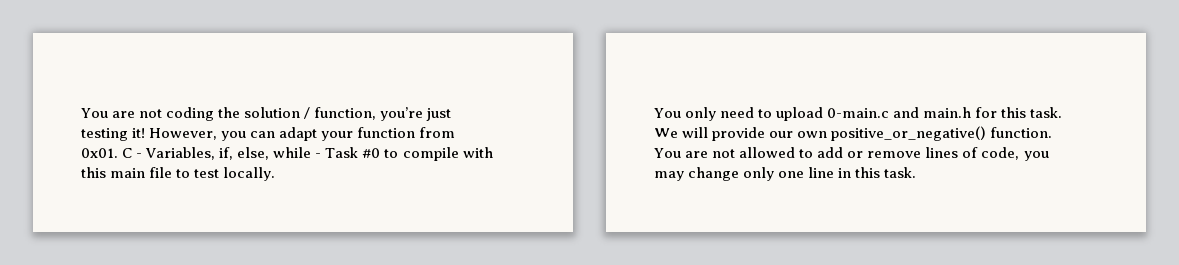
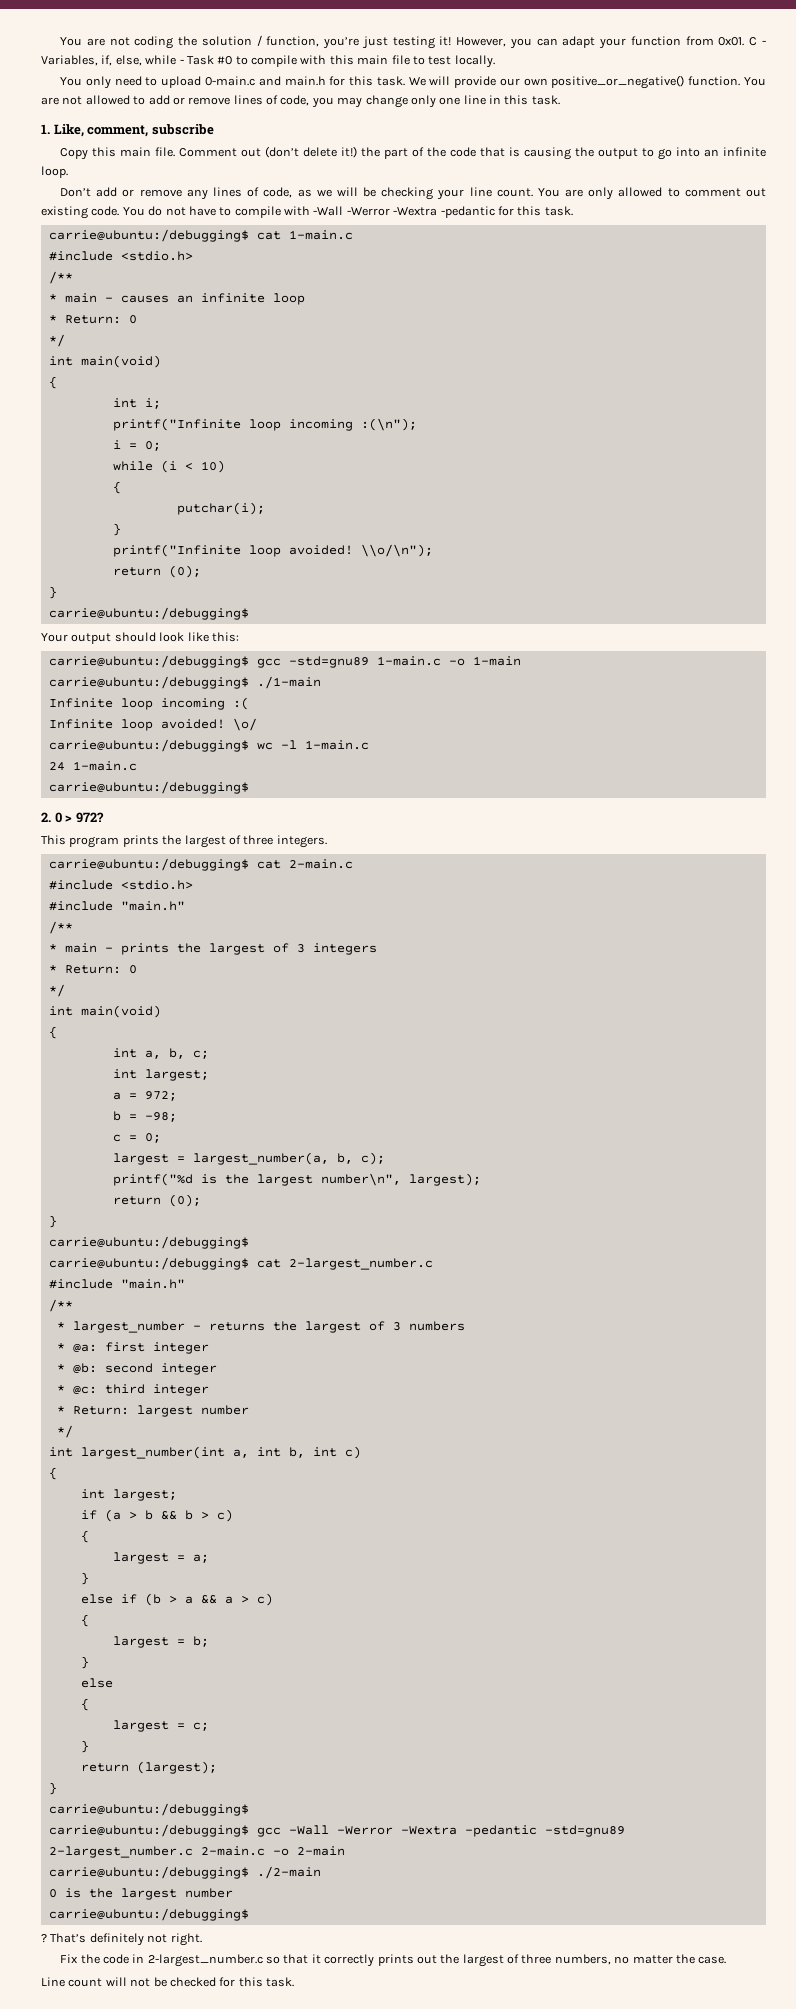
(917, 172) none -> [41,124,214,137] [60,146,766,160] [41,166,68,178] [60,187,767,200] [41,206,573,219] [48,229,353,242] [48,251,193,261] [48,271,73,284] [48,293,305,305] [48,315,137,324] [48,334,65,347] [48,355,161,368] [48,376,57,389] [112,398,161,409] [112,418,417,431] [112,440,161,451] [112,460,225,473] [112,481,121,494] [176,502,265,515] [112,523,121,536] [112,544,433,557] [112,565,201,578] [48,586,57,599] [48,607,249,620] [41,632,239,644] [48,655,521,668] [48,676,321,689] [48,697,249,710] [48,718,257,731] [48,739,369,752] [48,761,137,771] [48,781,249,794] [41,812,104,823] [41,835,327,848] [48,858,353,871] [48,880,193,890] [48,901,185,911] [48,921,73,934] [48,943,377,955] [48,965,137,974] [48,984,65,997] [48,1005,161,1018] [48,1026,57,1039] [112,1048,209,1059] [112,1069,209,1081] [112,1091,177,1101] [112,1111,177,1122] [112,1133,161,1143] [112,1152,385,1165] [112,1173,481,1186] [112,1194,201,1207] [48,1215,57,1228] [48,1236,249,1249] [48,1257,433,1270] [48,1279,185,1289] [48,1299,73,1312] [56,1321,465,1333] [56,1342,209,1354] [56,1363,217,1375] [56,1384,209,1396] [56,1405,249,1417] [56,1425,73,1438] [48,1446,361,1459] [48,1467,57,1480] [80,1489,177,1501] [80,1509,233,1522] [80,1530,89,1543] [112,1552,209,1564] [80,1572,89,1585] [80,1593,273,1606] [80,1614,89,1627] [112,1636,209,1648] [80,1656,89,1669] [80,1678,113,1688] [80,1698,89,1711] [112,1720,209,1732] [80,1740,89,1753] [80,1761,217,1774] [48,1782,57,1795] [48,1803,249,1816] [48,1824,625,1837] [48,1846,345,1858] [48,1866,321,1879] [48,1888,233,1900] [48,1908,249,1921] [41,1933,202,1946] [60,1954,727,1967] [41,1977,294,1987] // 1. Like, comment, subscribe // Copy this main file. Comment out (don’t delete it!) the part of the code that is causing the output to go into an infinite loop. // Don’t add or remove any lines of code, as we will be checking your line count. You are only allowed to comment out existing code. You do not have to compile with -Wall -Werror -Wextra -pedantic for this task. // carrie@ubuntu:/debugging$ cat 1-main.c // #include <stdio.h> // /** // * main - causes an infinite loop // * Return: 0 // */ // int main(void) // { // int i; // printf("Infinite loop incoming :(\n"); // i = 0; // while (i < 10) // { // putchar(i); // } // printf("Infinite loop avoided! \\o/\n"); // return (0); // } // carrie@ubuntu:/debugging$ // Your output should look like this: // carrie@ubuntu:/debugging$ gcc -std=gnu89 1-main.c -o 1-main // carrie@ubuntu:/debugging$ ./1-main // Infinite loop incoming :( // Infinite loop avoided! \o/ // carrie@ubuntu:/debugging$ wc -l 1-main.c // 24 1-main.c // carrie@ubuntu:/debugging$ // 2. 0 > 972? // This program prints the largest of three integers. // carrie@ubuntu:/debugging$ cat 2-main.c // #include <stdio.h> // #include "main.h" // /** // * main - prints the largest of 3 integers // * Return: 0 // */ // int main(void) // { // int a, b, c; // int largest; // a = 972; // b = -98; // c = 0; // largest = largest_number(a, b, c); // printf("%d is the largest number\n", largest); // return (0); // } // carrie@ubuntu:/debugging$ // carrie@ubuntu:/debugging$ cat 2-largest_number.c // #include "main.h" // /** // * largest_number - returns the largest of 3 numbers // * @a: first integer // * @b: second integer // * @c: third integer // * Return: largest number // */ // int largest_number(int a, int b, int c) // { // int largest; // if (a > b && b > c) // { // largest = a; // } // else if (b > a && a > c) // { // largest = b; // } // else // { // largest = c; // } // return (largest); // } // carrie@ubuntu:/debugging$ // carrie@ubuntu:/debugging$ gcc -Wall -Werror -Wextra -pedantic -std=gnu89 2-largest_number.c 2-main.c -o 2-main // carrie@ubuntu:/debugging$ ./2-main // 0 is the largest number // carrie@ubuntu:/debugging$ // ? That’s definitely not right. // Fix the code in 2-largest_number.c so that it correctly prints out the largest of three numbers, no matter the case. // Line count will not be checked for this task.

